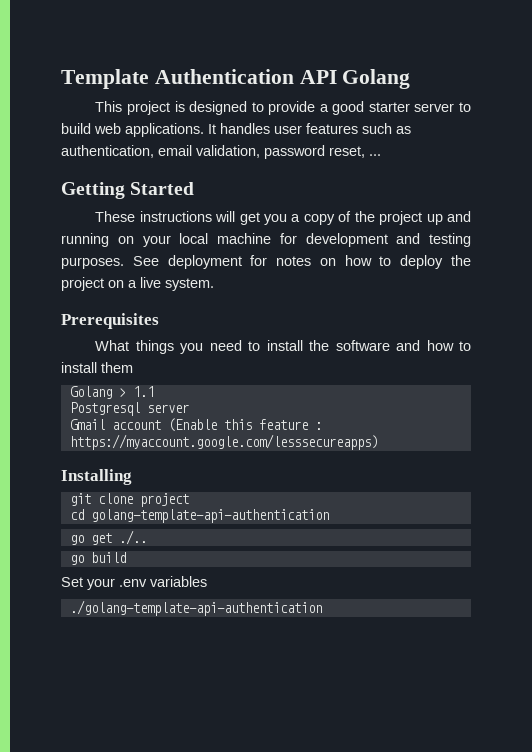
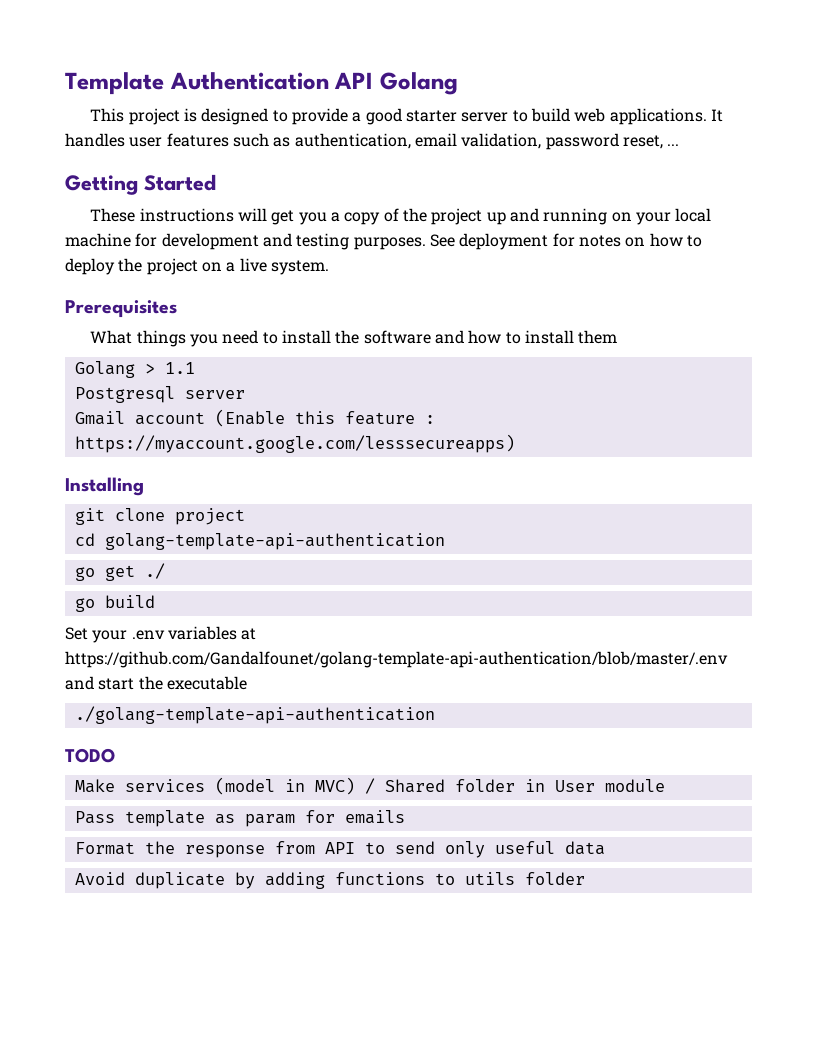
[118,530,147,545] ./.. -> [144,563,165,579] ./
[69,600,322,616] // ./golang-template-api-authentication -> [241,628,257,640] [65,651,728,668] [65,676,247,690] [74,706,435,724] [65,748,115,763] [74,777,665,795] [74,810,405,827] [74,841,605,858] [74,872,585,889] at https://github.com/Gandalfounet/golang-template-api-authentication/blob/master/.env and start the executable // ./golang-template-api-authentication // TODO // Make services (model in MVC) / Shared folder in User module // Pass template as param for emails // Format the response from API to send only useful data // Avoid duplicate by adding functions to utils folder

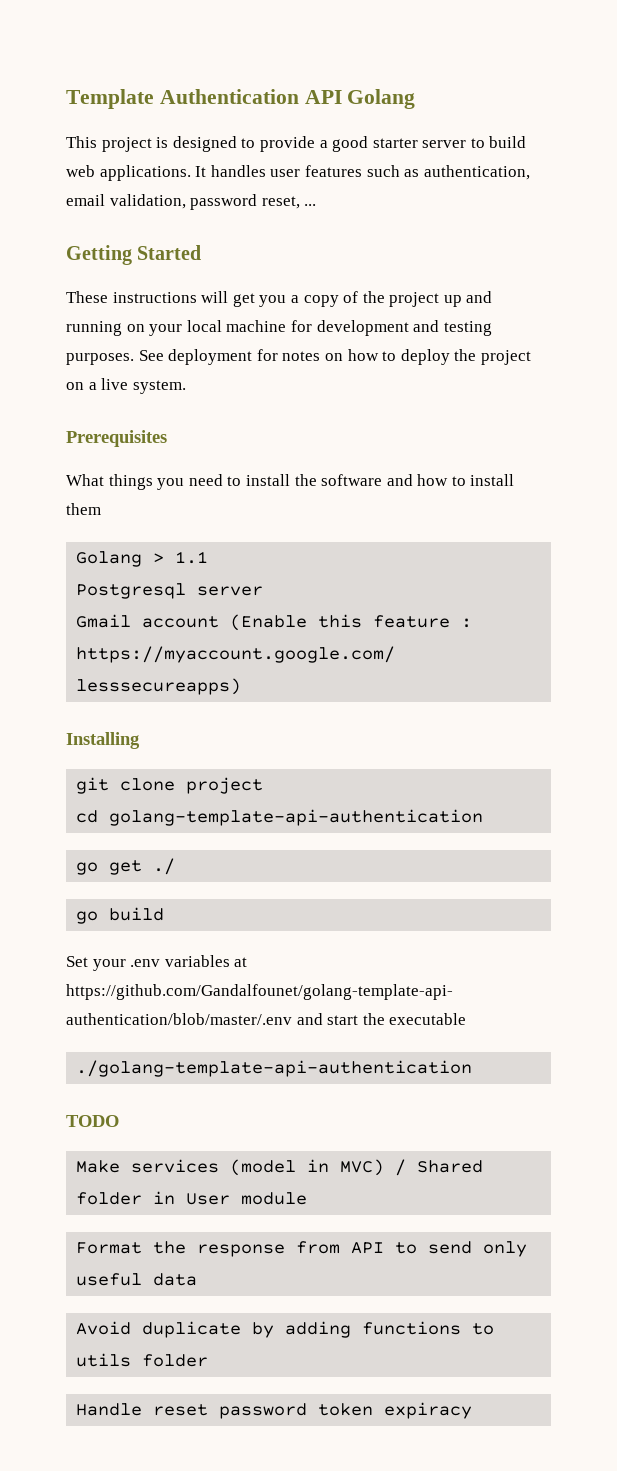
[74,810,405,827] // Pass template as param for emails -> (308, 1198) none
(585, 878) none -> [76,1402,473,1419] // Handle reset password token expiracy

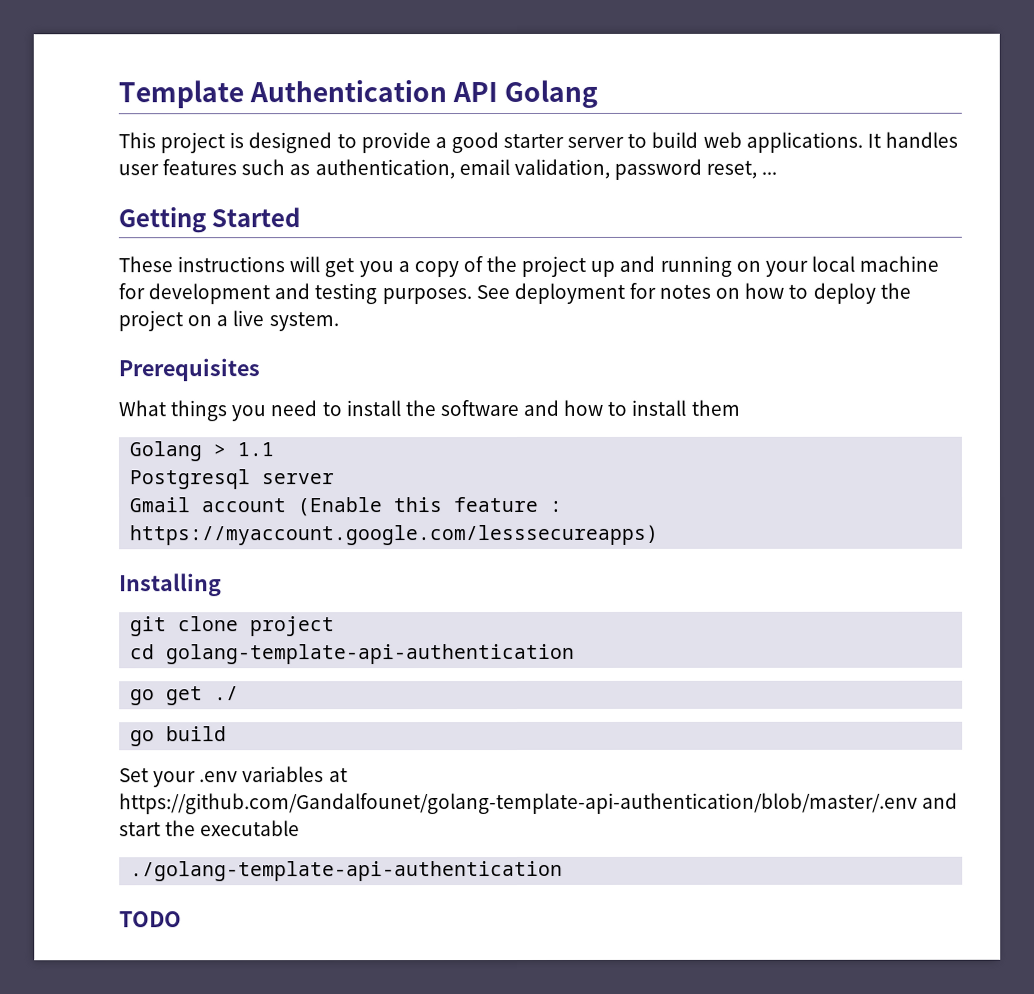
[76,1159,484,1176] [76,1191,308,1205] [76,1241,528,1257] [76,1273,198,1286] [76,1321,495,1338] [76,1353,209,1367] [76,1402,473,1419] // Make services (model in MVC) / Shared folder in User module // Format the response from API to send only useful data // Avoid duplicate by adding functions to utils folder // Handle reset password token expiracy -> (182, 919) none

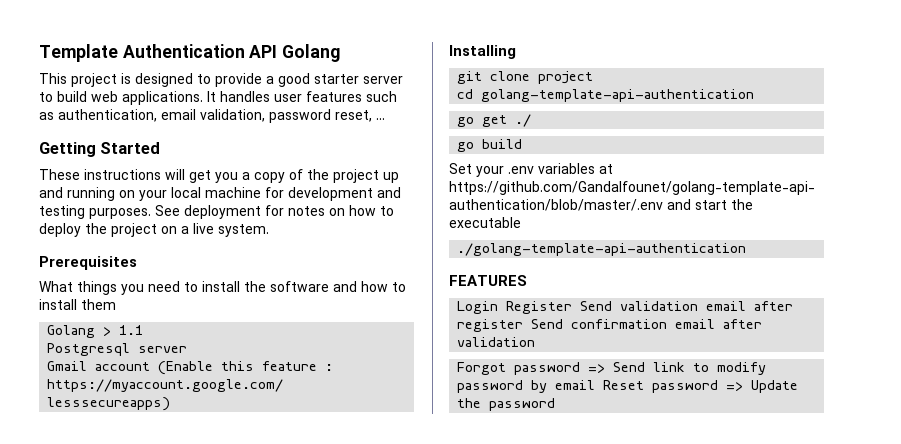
[119,911,182,928] TODO -> [449,275,527,286] [457,301,794,314] [457,319,763,332] [457,337,536,347] [457,362,767,375] [457,380,799,393] [457,398,556,411] FEATURES // Login Register Send validation email after register Send confirmation email after validation // Forgot password => Send link to modify password by email Reset password => Update the password

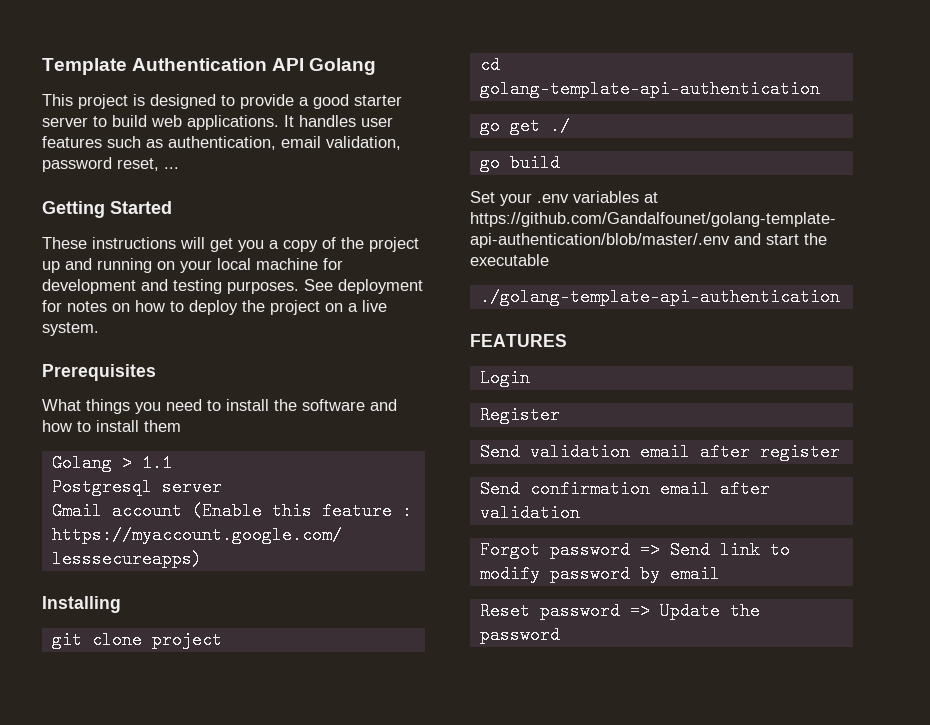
(499, 307) none -> (530, 378) //
(573, 307) none -> (560, 415) //
(524, 325) none -> (840, 452) //
(596, 385) none -> (720, 574) //

